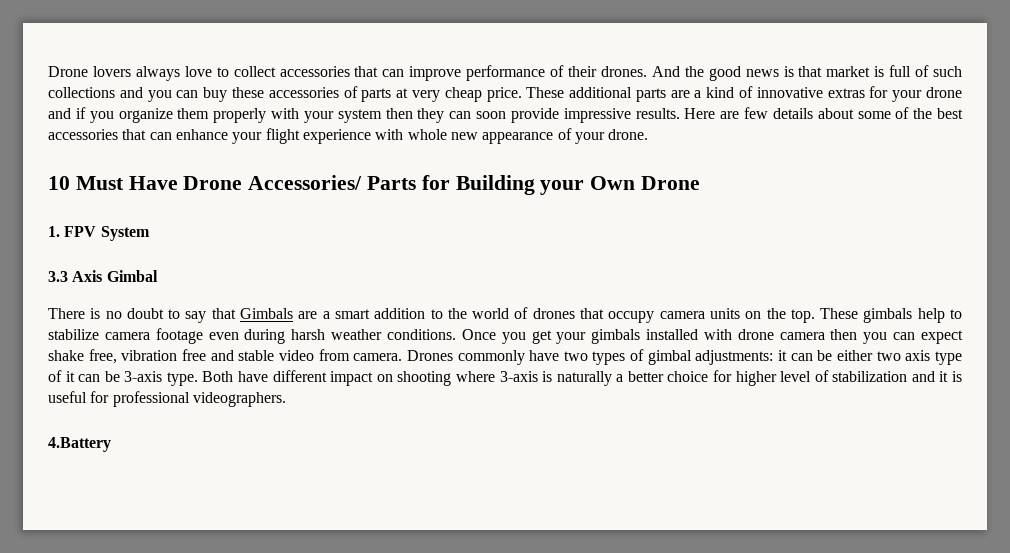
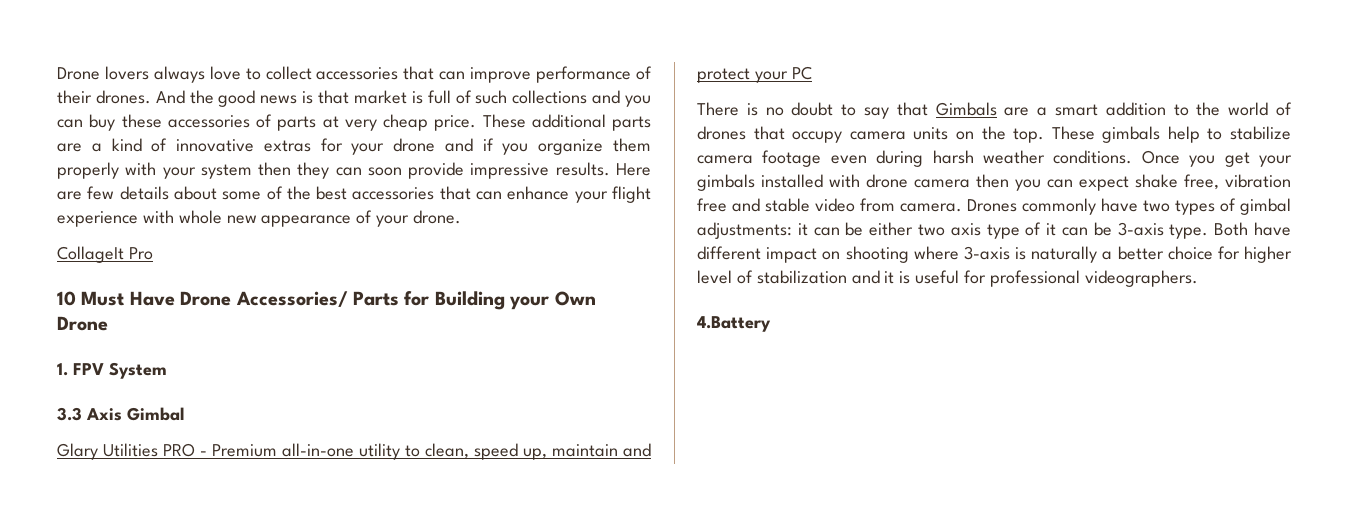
(649, 134) none -> [57,246,153,263] // CollageIt Pro
(158, 276) none -> [57,443,651,460] [697,66,812,83] // Glary Utilities PRO - Premium all-in-one utility to clean, speed up, maintain and protect your PC

